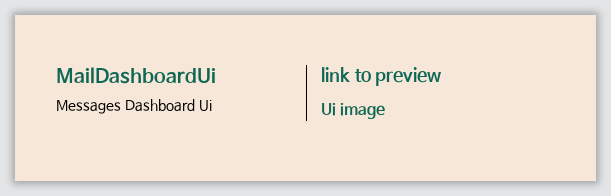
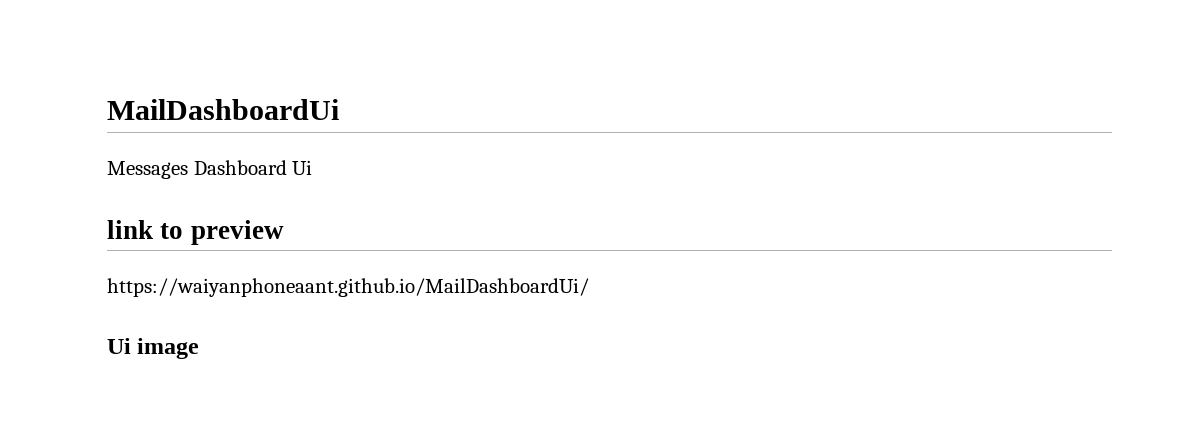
(442, 76) none -> [107,278,589,297] // https://waiyanphoneaant.github.io/MailDashboardUi/

